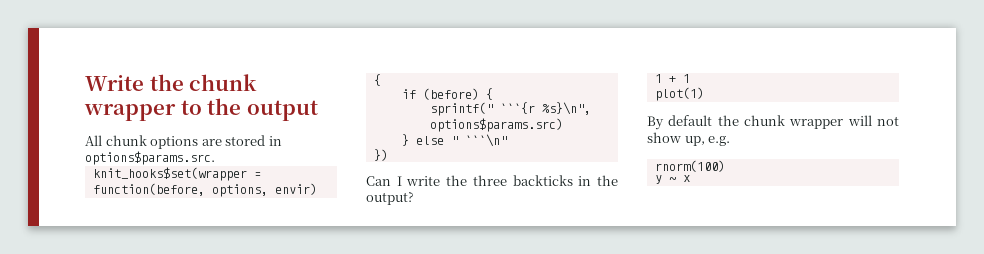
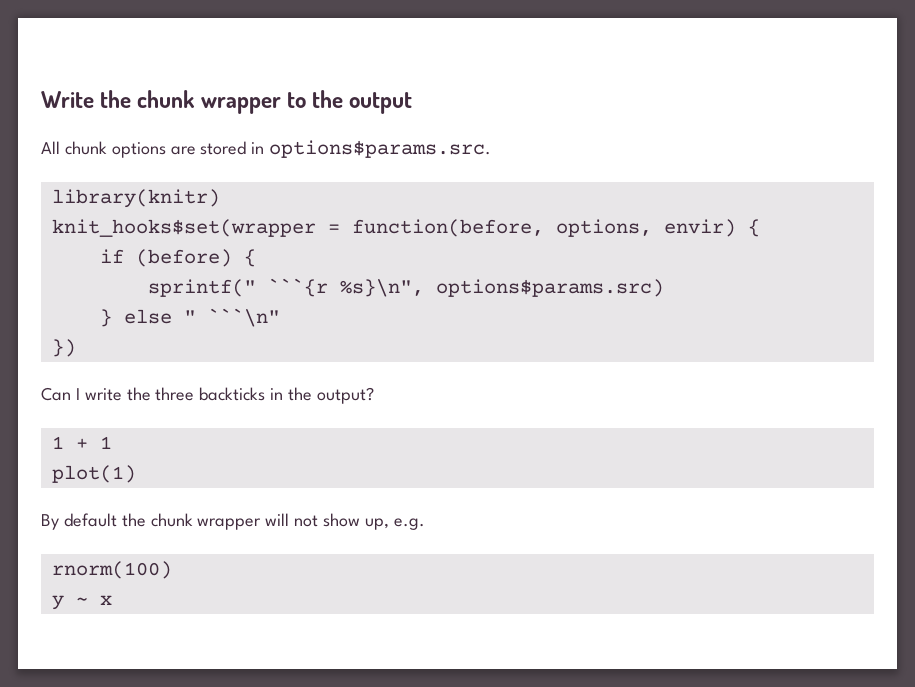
(215, 158) none -> [51,189,220,208] // library(knitr)

